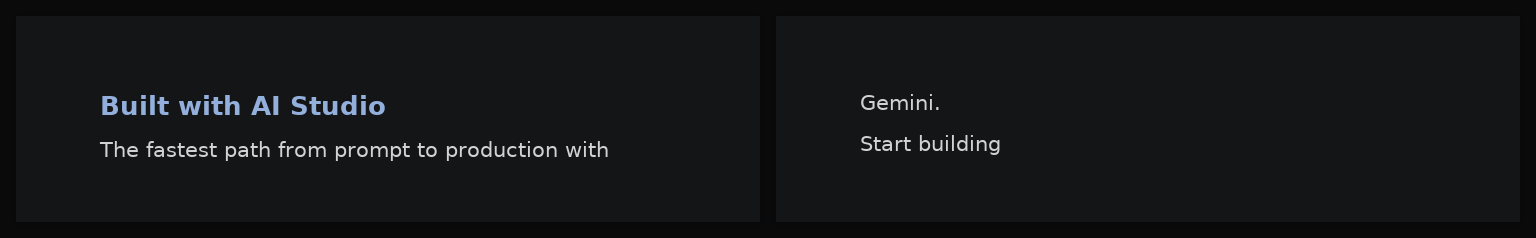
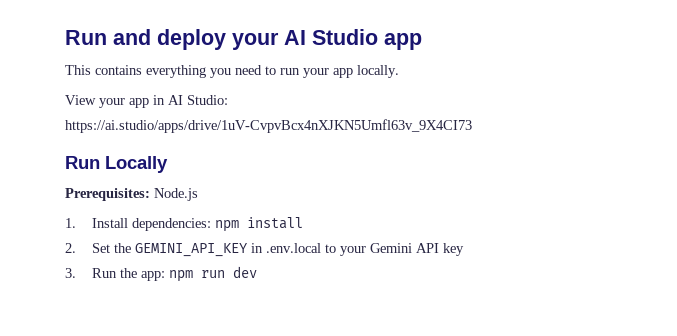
[100,95,386,115] [99,141,609,161] [860,94,941,110] [860,135,1001,155] Built with AI Studio // The fastest path from prompt to production with Gemini. // Start building -> [65,29,422,50] [65,65,399,78] [65,95,228,108] [65,119,472,133] [65,156,168,173] [65,188,198,201] [65,217,303,232] [65,243,464,257] [65,266,257,282] Run and deploy your AI Studio app // This contains everything you need to run your app locally. // View your app in AI Studio: https://ai.studio/apps/drive/1uV-CvpvBcx4nXJKN5Umfl63v_9X4CI73 // Run Locally // Prerequisites: Node.js // 1. Install dependencies: npm install // 2. Set the GEMINI_API_KEY in .env.local to your Gemini API key // 3. Run the app: npm run dev

